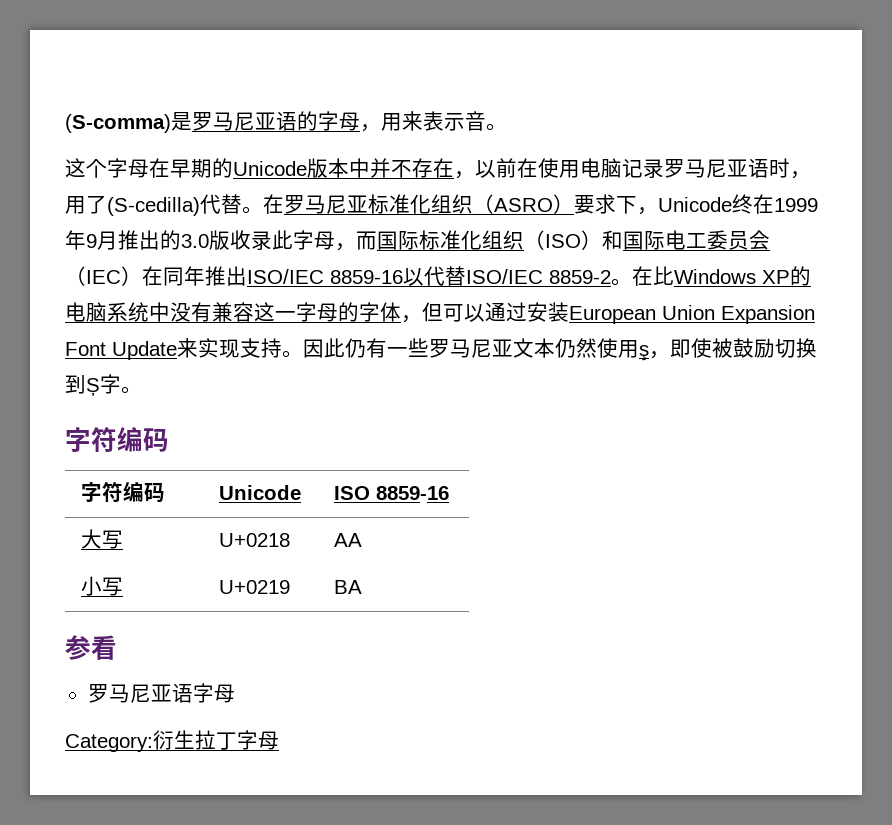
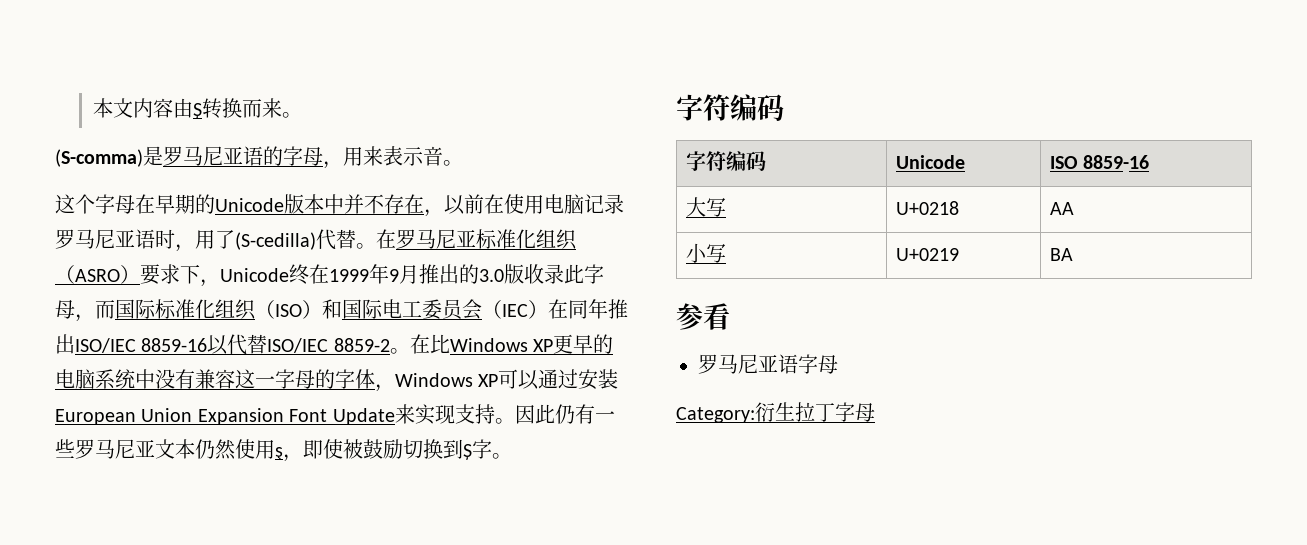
(65, 123) none -> [92,98,302,119] 本文内容由Ș转换而来。 //
(790, 277) none -> [553,334,594,354] 更早
[422,302,443,322] 但 -> [395,373,499,387] Windows XP

